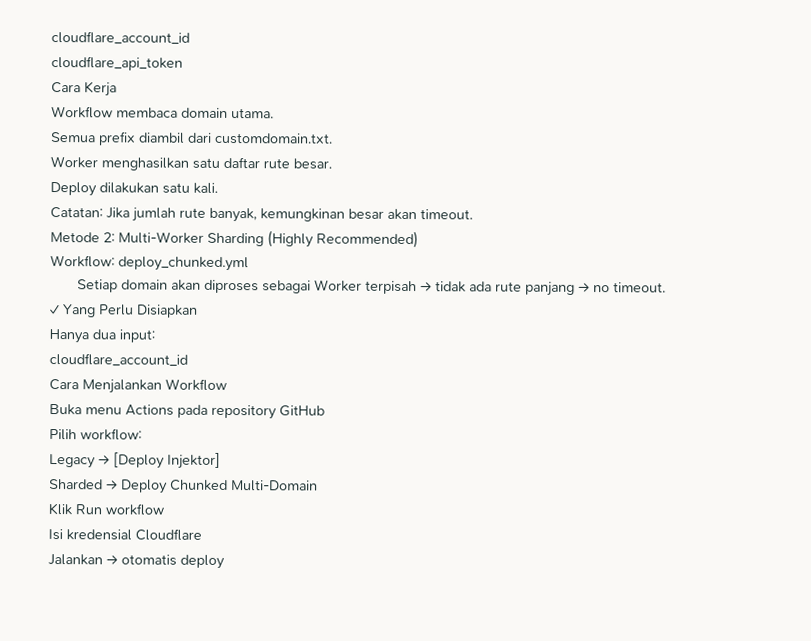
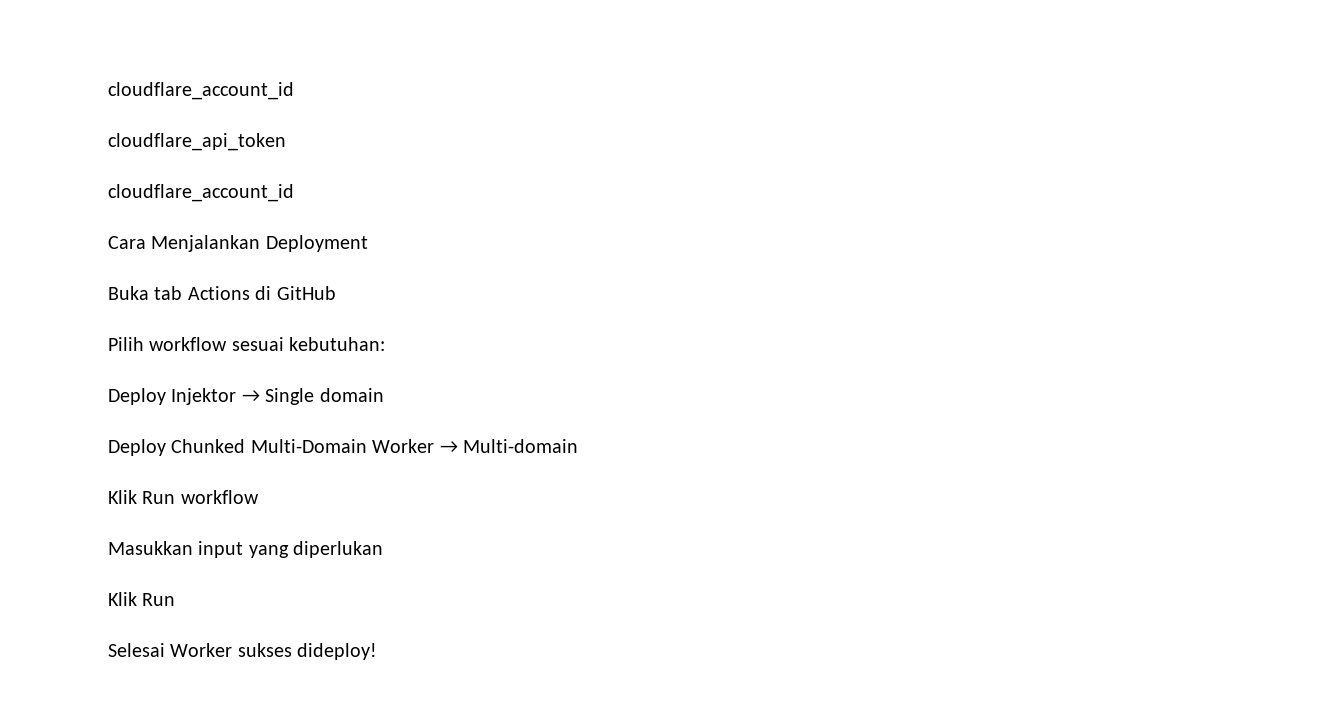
[51,81,117,97] [51,106,274,119] [50,131,333,146] [50,156,332,171] [50,182,218,197] [50,207,473,223] [50,230,419,249] [50,255,249,272] [77,279,667,296] [50,304,198,318] [49,329,155,344] // Cara Kerja // Workflow membaca domain utama. // Semua prefix diambil dari customdomain.txt. // Worker menghasilkan satu daftar rute besar. // Deploy dilakukan satu kali. // Catatan: Jika jumlah rute banyak, kemungkinan besar akan timeout. // Metode 2: Multi-Worker Sharding (Highly Recommended) // Workflow: deploy_chunked.yml // Setiap domain akan diproses sebagai Worker terpisah → tidak ada rute panjang → no timeout. // ✓ Yang Perlu Disiapkan // Hanya dua input: -> (286, 142) none
[165,378,227,392] Workflow -> [265,235,368,252] Deployment
[85,404,325,420] [49,428,142,441] [49,452,221,469] [49,479,118,490] menu Actions pada repository GitHub // Pilih workflow: // Legacy → [Deploy Injektor] // Sharded → -> [154,286,336,300] [108,337,386,351] [108,388,384,405] tab Actions di GitHub // Pilih workflow sesuai kebutuhan: // Deploy Injektor → Single domain //
(318, 486) none -> [372,439,578,453] Worker → Multi-domain
[48,528,202,541] [48,554,225,569] Isi kredensial Cloudflare // Jalankan → otomatis deploy -> [108,541,384,558] [108,592,176,606] [108,643,378,660] Masukkan input yang diperlukan // Klik Run // Selesai Worker sukses dideploy!

